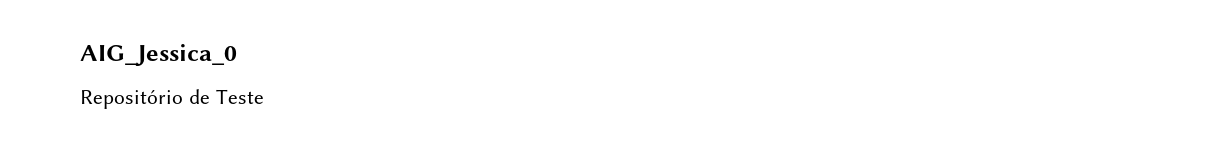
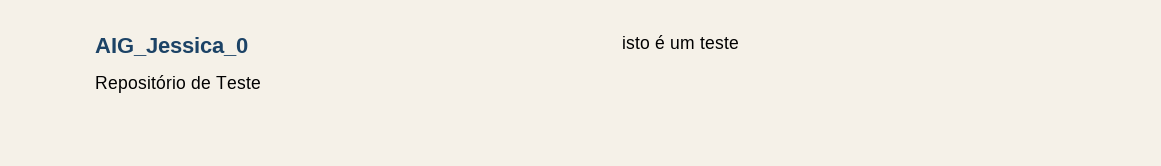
(264, 96) none -> [622,35,739,49] // isto é um teste

